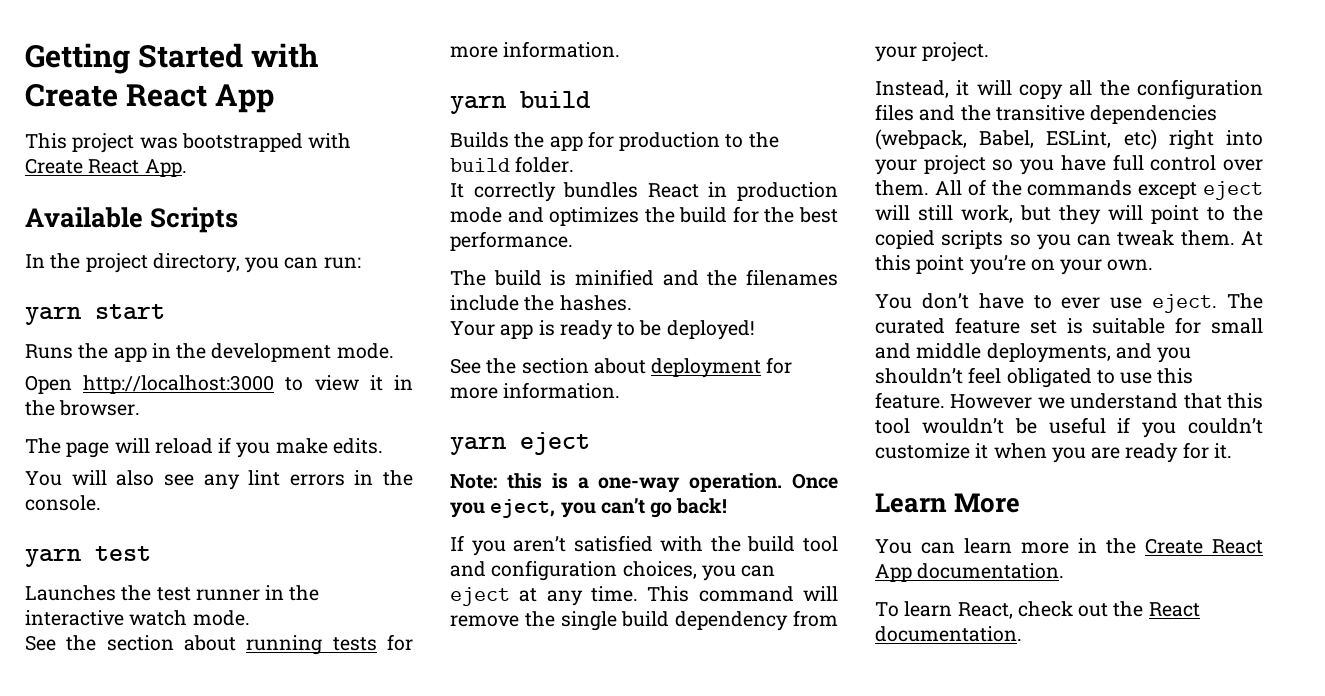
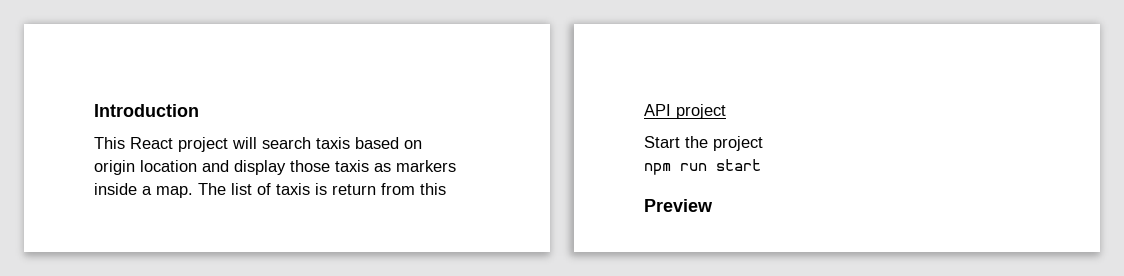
[25,43,319,74] [25,84,275,113] [25,133,352,153] [25,158,187,177] [25,207,239,233] [25,253,361,273] [25,304,165,325] [25,343,394,362] [25,375,413,394] [25,400,141,416] [25,437,383,458] [25,470,413,490] [25,495,101,511] [25,546,151,567] [25,585,320,601] [25,610,250,626] [25,634,413,655] [450,41,621,58] [450,91,591,114] [450,131,779,151] [450,156,575,173] [450,182,838,202] [450,206,838,226] [450,231,573,251] [450,269,838,286] [450,295,632,311] [450,320,755,340] [450,357,793,378] [450,382,621,399] [450,432,590,455] [450,473,838,493] [450,498,728,518] [450,535,838,556] [450,560,776,581] [450,586,838,606] [450,610,838,631] [875,42,990,62] [875,79,1263,100] [875,104,1218,124] [875,129,1263,150] [875,154,1263,175] [875,179,1263,200] [875,205,1263,225] [875,230,1263,250] [875,255,1154,275] [875,293,1263,313] [875,317,1263,334] [875,343,1192,363] [875,367,1194,388] [875,392,1263,409] [875,417,1263,438] [875,442,1232,463] [875,493,1021,513] [875,538,1263,554] [875,563,1065,582] [875,601,1200,619] [875,626,1022,642] Getting Started with Create React App // This project was bootstrapped with Create React App. // Available Scripts // In the project directory, you can run: // yarn start // Runs the app in the development mode. // Open http://localhost:3000 to view it in the browser. // The page will reload if you make edits. // You will also see any lint errors in the console. // yarn test // Launches the test runner in the interactive watch mode. // See the section about running tests for more information. // yarn build // Builds the app for production to the build folder. // It correctly bundles React in production mode and optimizes the build for the best performance. // The build is minified and the filenames include the hashes. // Your app is ready to be deployed! // See the section about deployment for more information. // yarn eject // Note: this is a one-way operation. Once you eject, you can’t go back! // If you aren’t satisfied with the build tool and configuration choices, you can eject at any time. This command will remove the single build dependency from your project. // Instead, it will copy all the configuration files and the transitive dependencies (webpack, Babel, ESLint, etc) right into your project so you have full control over them. All of the commands except eject will still work, but they will point to the copied scripts so you can tweak them. At this point you’re on your own. // You don’t have to ever use eject. The curated feature set is suitable for small and middle deployments, and you shouldn’t feel obligated to use this feature. However we understand that this tool wouldn’t be useful if you couldn’t customize it when you are ready for it. // Learn More // You can learn more in the Create React App documentation. // To learn React, check out the React documentation. -> [94,104,199,117] [94,137,422,152] [94,160,456,175] [94,183,446,198] [644,104,726,119] [644,136,763,151] [644,159,761,175] [644,199,713,212] Introduction // This React project will search taxis based on origin location and display those taxis as markers inside a map. The list of taxis is return from this API project // Start the project // npm run start // Preview

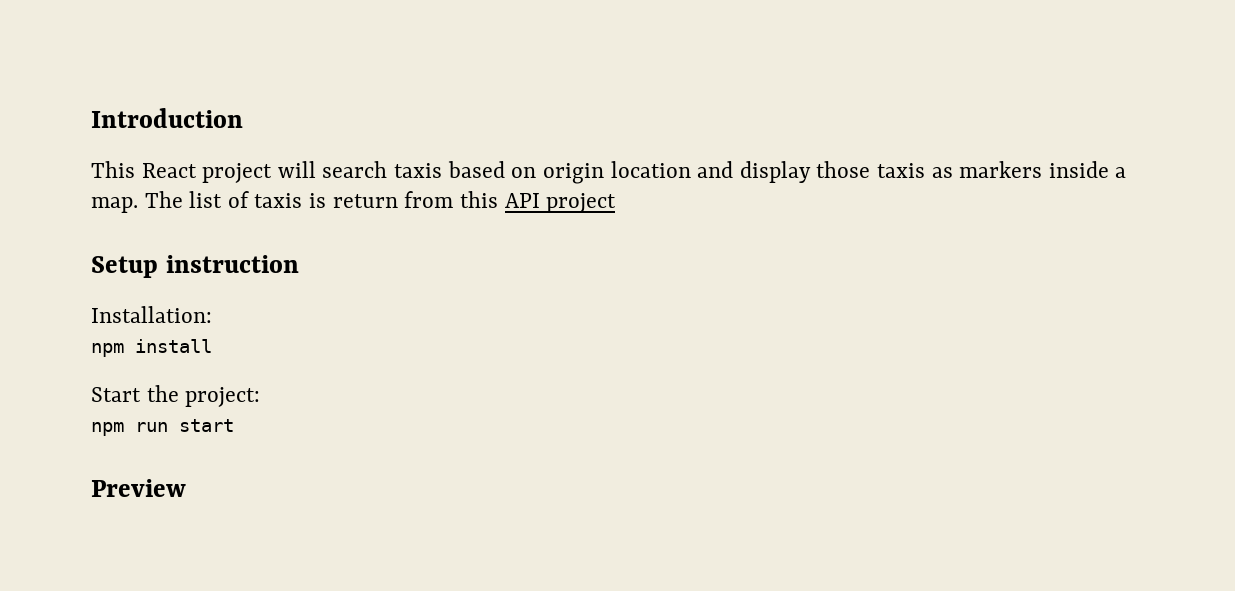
(726, 111) none -> [91,255,299,278] [91,306,212,323] [91,339,212,357] // Setup instruction // Installation: // npm install
[713,136,763,151] project -> [185,387,261,407] project:

